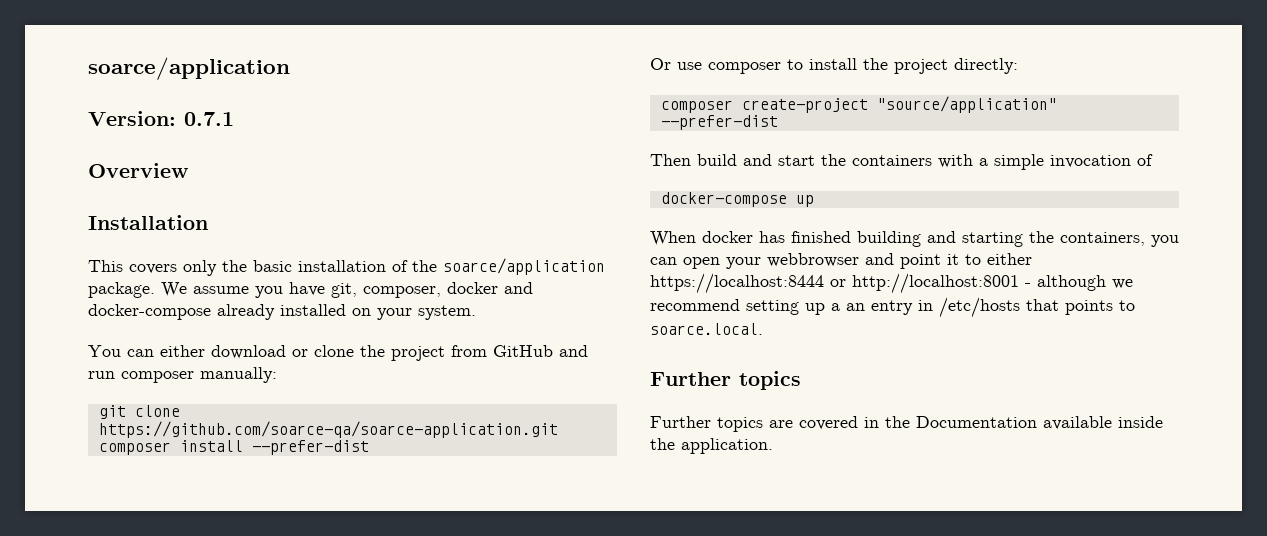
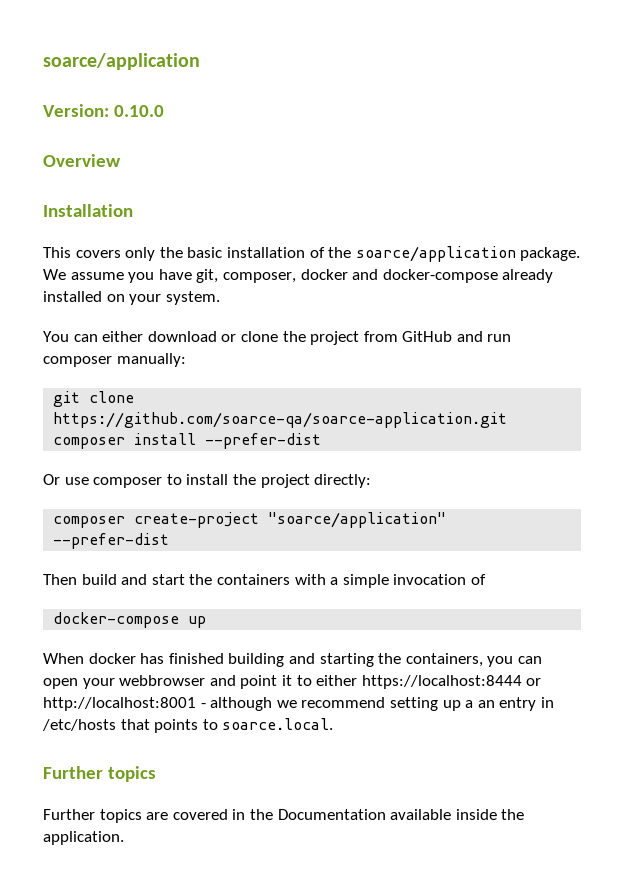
[184,112,234,126] 0.7.1 -> [113,105,164,117] 0.10.0
[876,96,1057,113] "source/application" -> [268,512,447,528] "soarce/application"

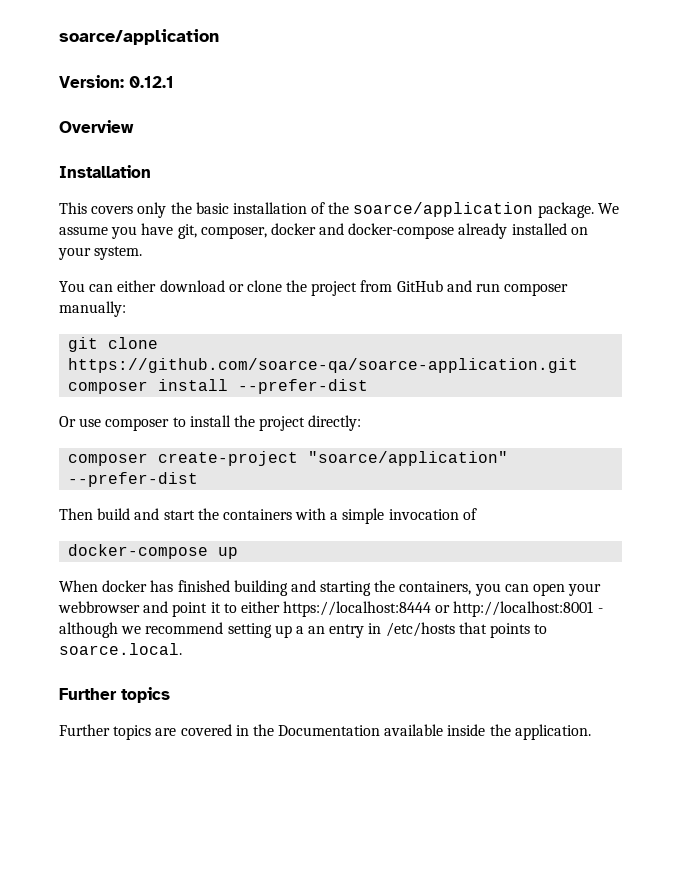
[113,105,164,117] 0.10.0 -> [129,76,174,88] 0.12.1

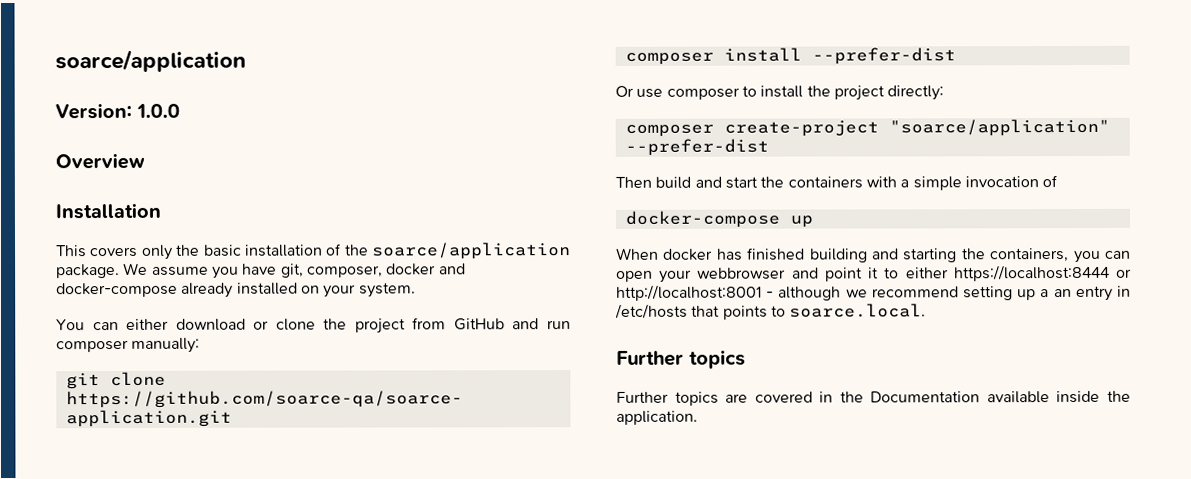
[129,76,174,88] 0.12.1 -> [136,103,180,118] 1.0.0

